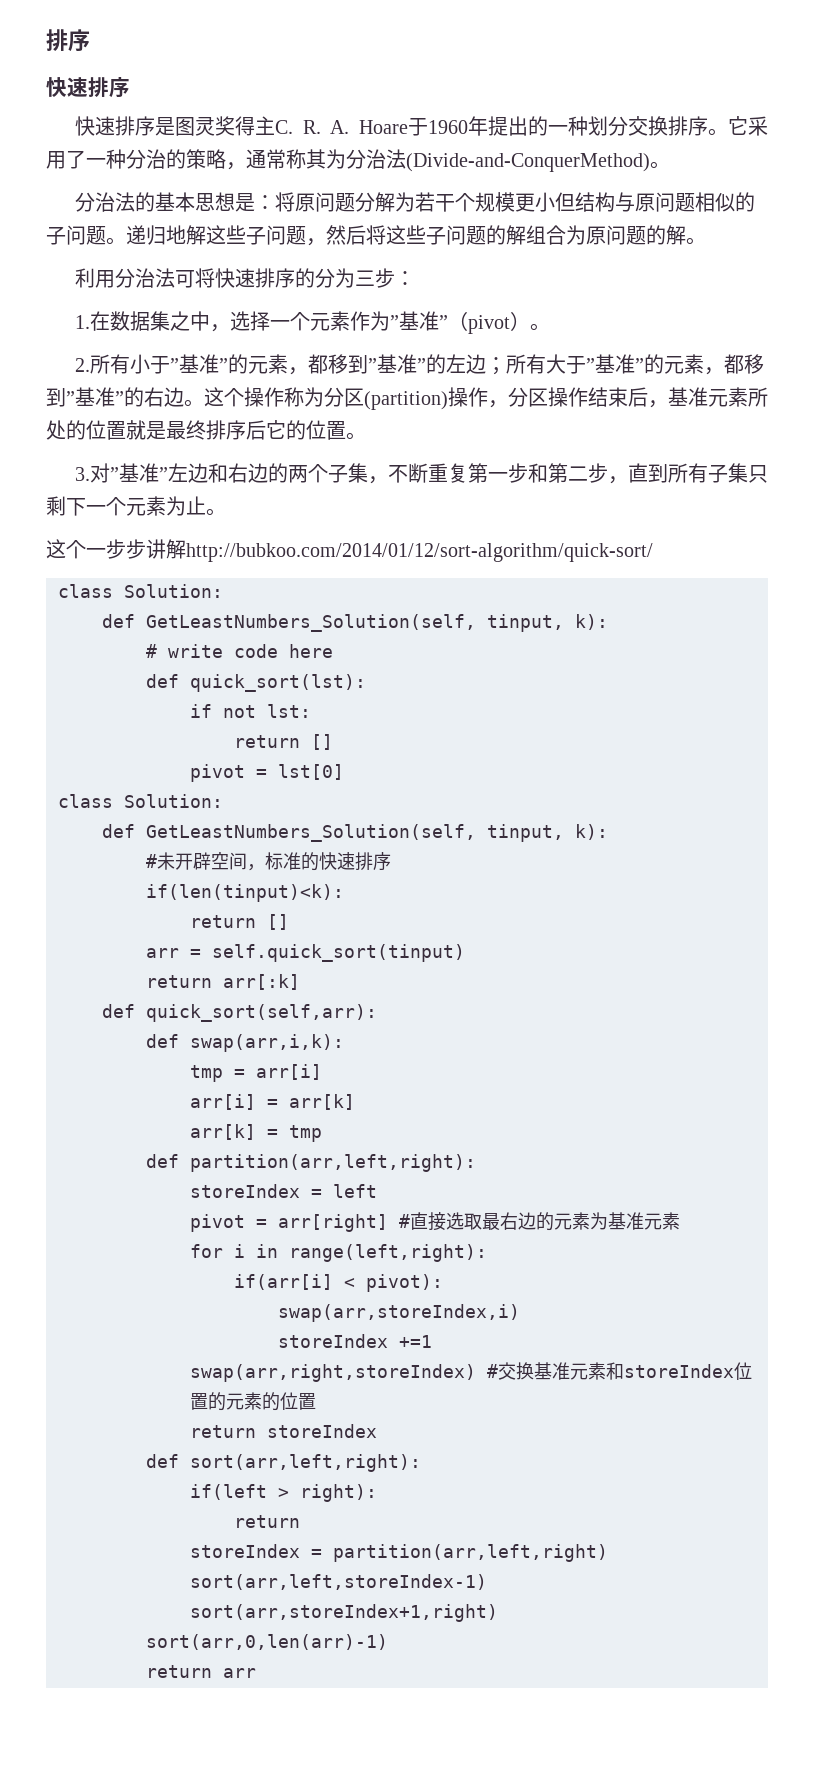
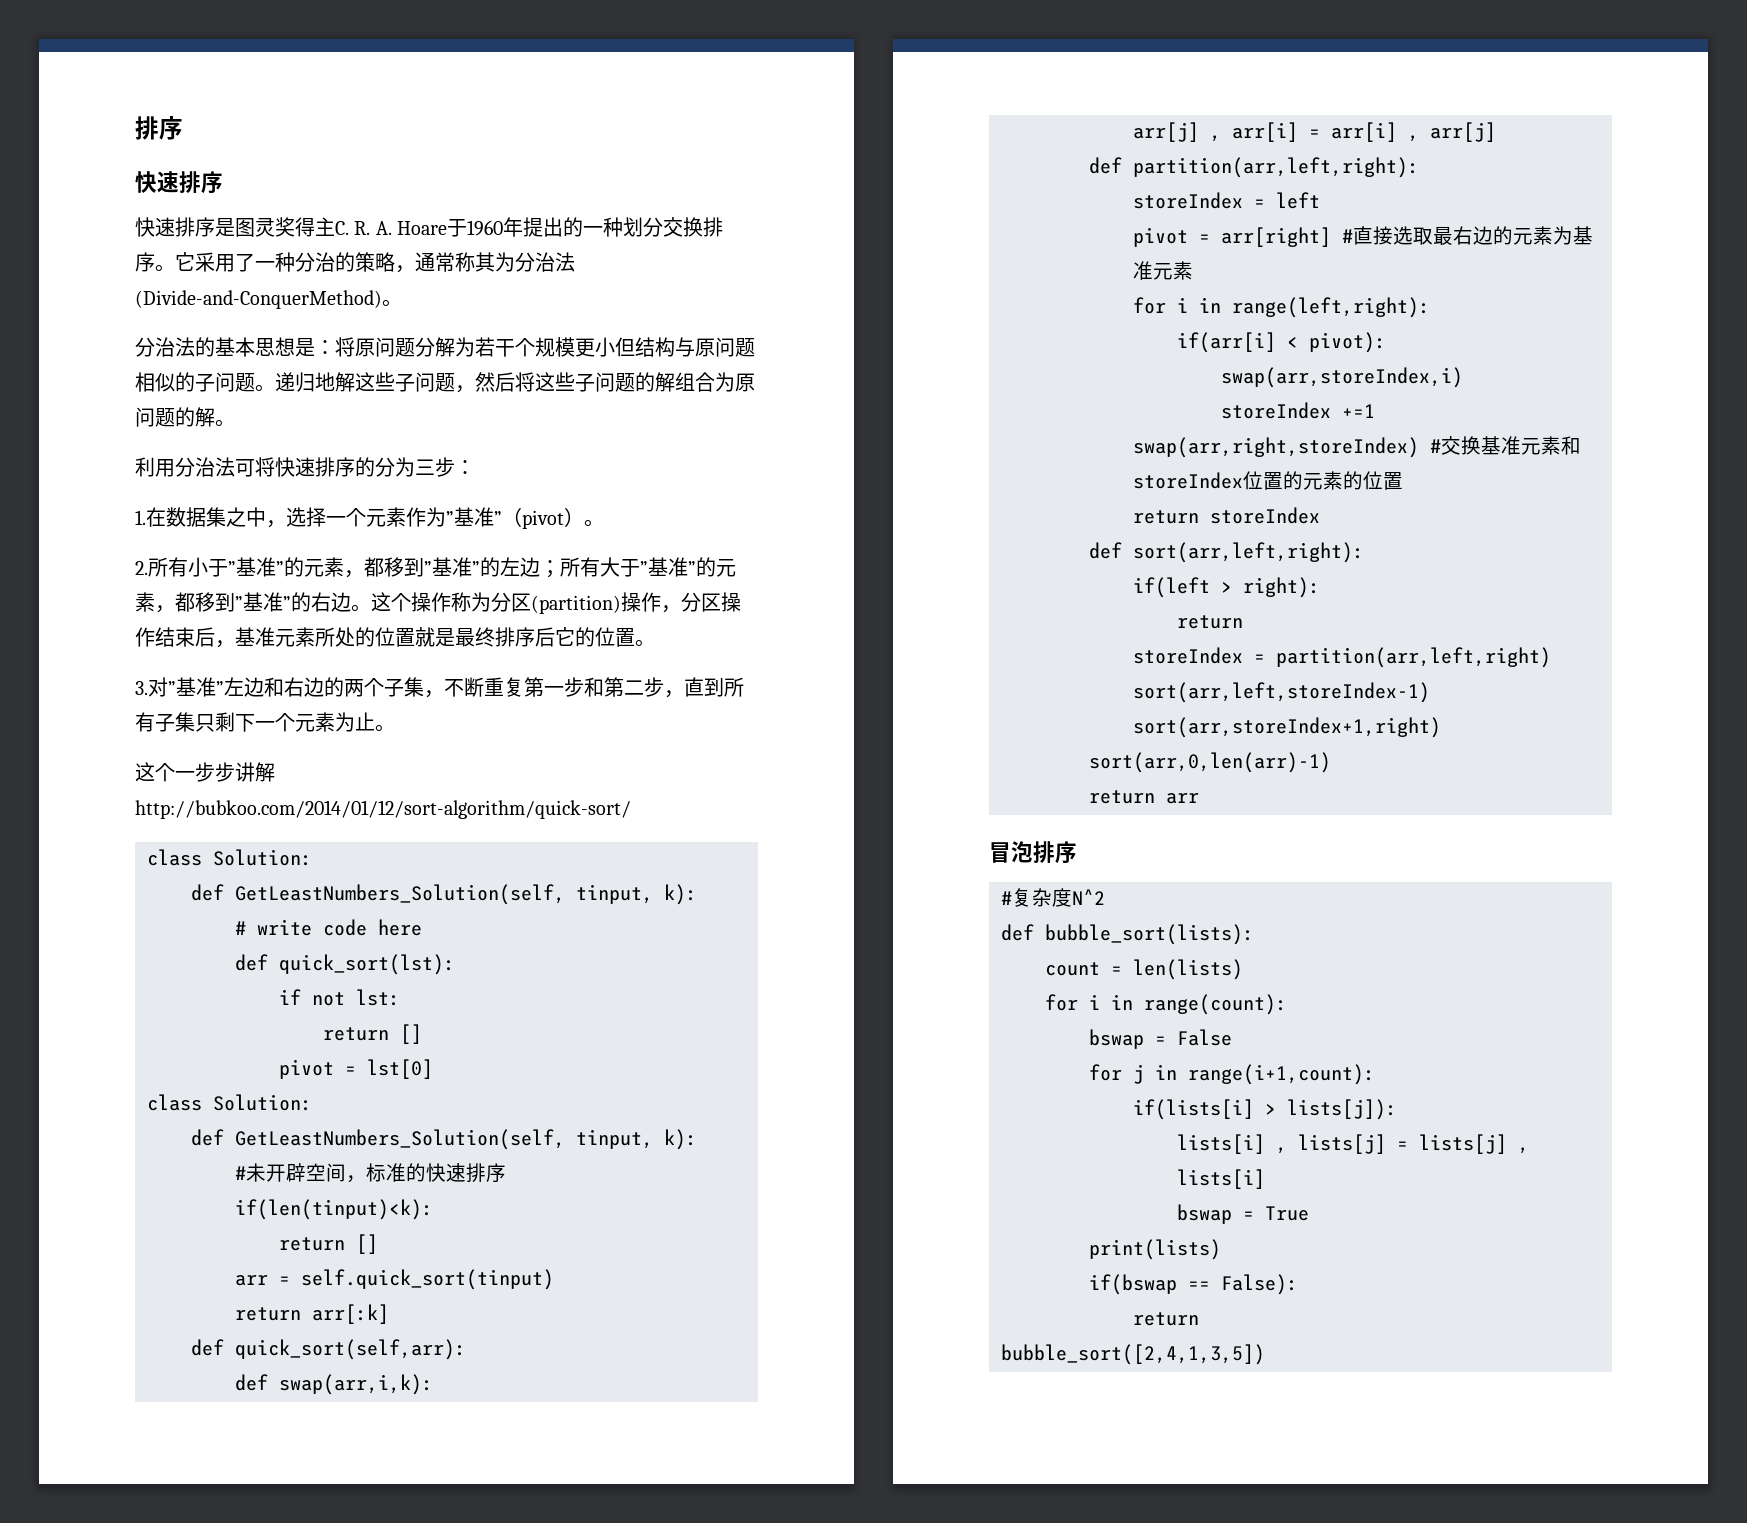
[190,1065,223,1082] tmp -> [1133,122,1298,142] arr[j] , arr[i]
[190,1094,355,1110] [190,1124,322,1142] // arr[i] = arr[k] // arr[k] = tmp -> [1408,122,1496,142] , arr[j]
(256, 1673) none -> [989,841,1077,864] [1001,888,1105,907] [1001,924,1254,945] [1045,959,1243,980] [1045,994,1287,1015] [1089,1029,1232,1049] [1089,1064,1375,1085] [1133,1099,1397,1120] [1177,1134,1529,1154] [1177,1169,1265,1189] [1177,1204,1309,1224] [1089,1239,1221,1260] [1089,1274,1298,1295] [1133,1312,1199,1326] [1001,1344,1265,1365] // 冒泡排序 // #复杂度N^2 // def bubble_sort(lists): // count = len(lists) // for i in range(count): // bswap = False // for j in range(i+1,count): // if(lists[i] > lists[j]): // lists[i] , lists[j] = lists[j] , lists[i] // bswap = True // print(lists) // if(bswap == False): // return // bubble_sort([2,4,1,3,5])

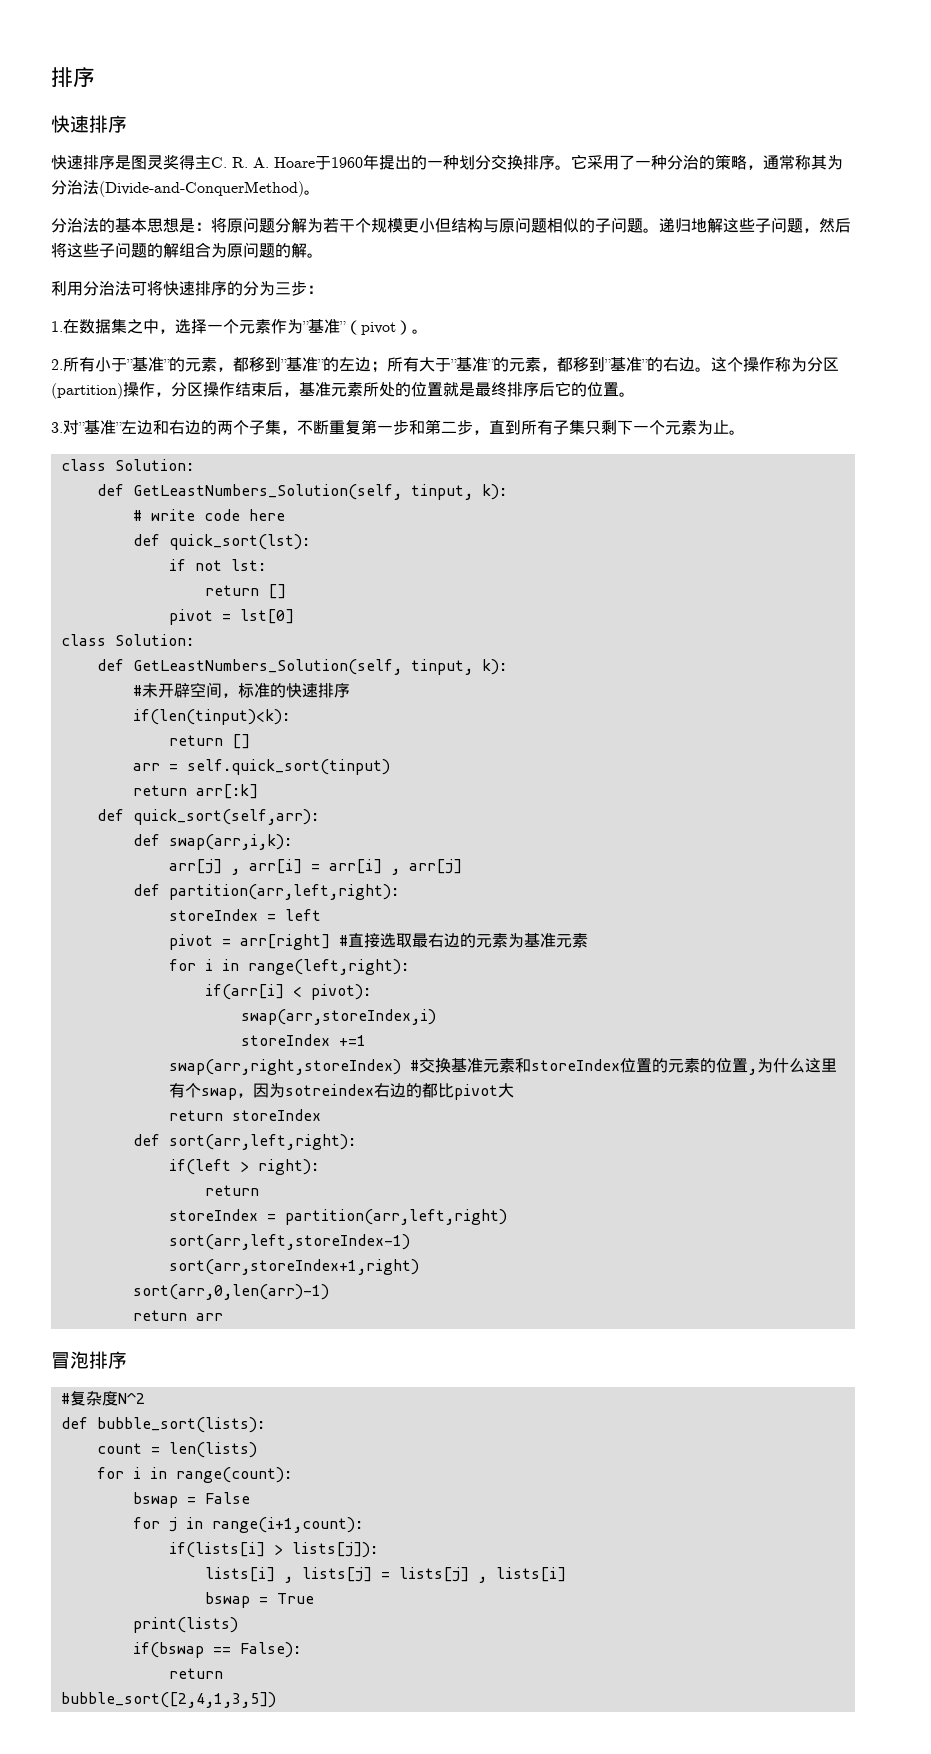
[135,762,275,782] [135,800,631,819] // 这个一步步讲解http://bubkoo.com/2014/01/12/sort-algorithm/quick-sort/ -> (745, 432) none
(1403, 481) none -> [747,1058,837,1075] [168,1083,514,1100] ,为什么这里有个swap，因为sotreindex右边的都比pivot大

